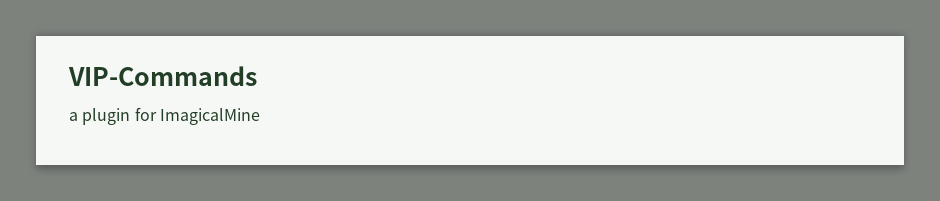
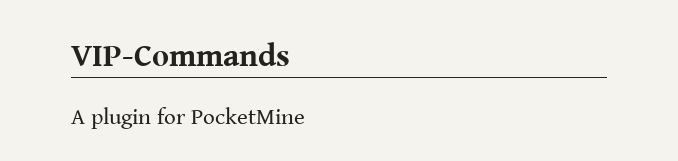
[69,112,78,121] a -> [71,110,85,124] A
[159,108,260,125] ImagicalMine -> [191,107,306,124] PocketMine

